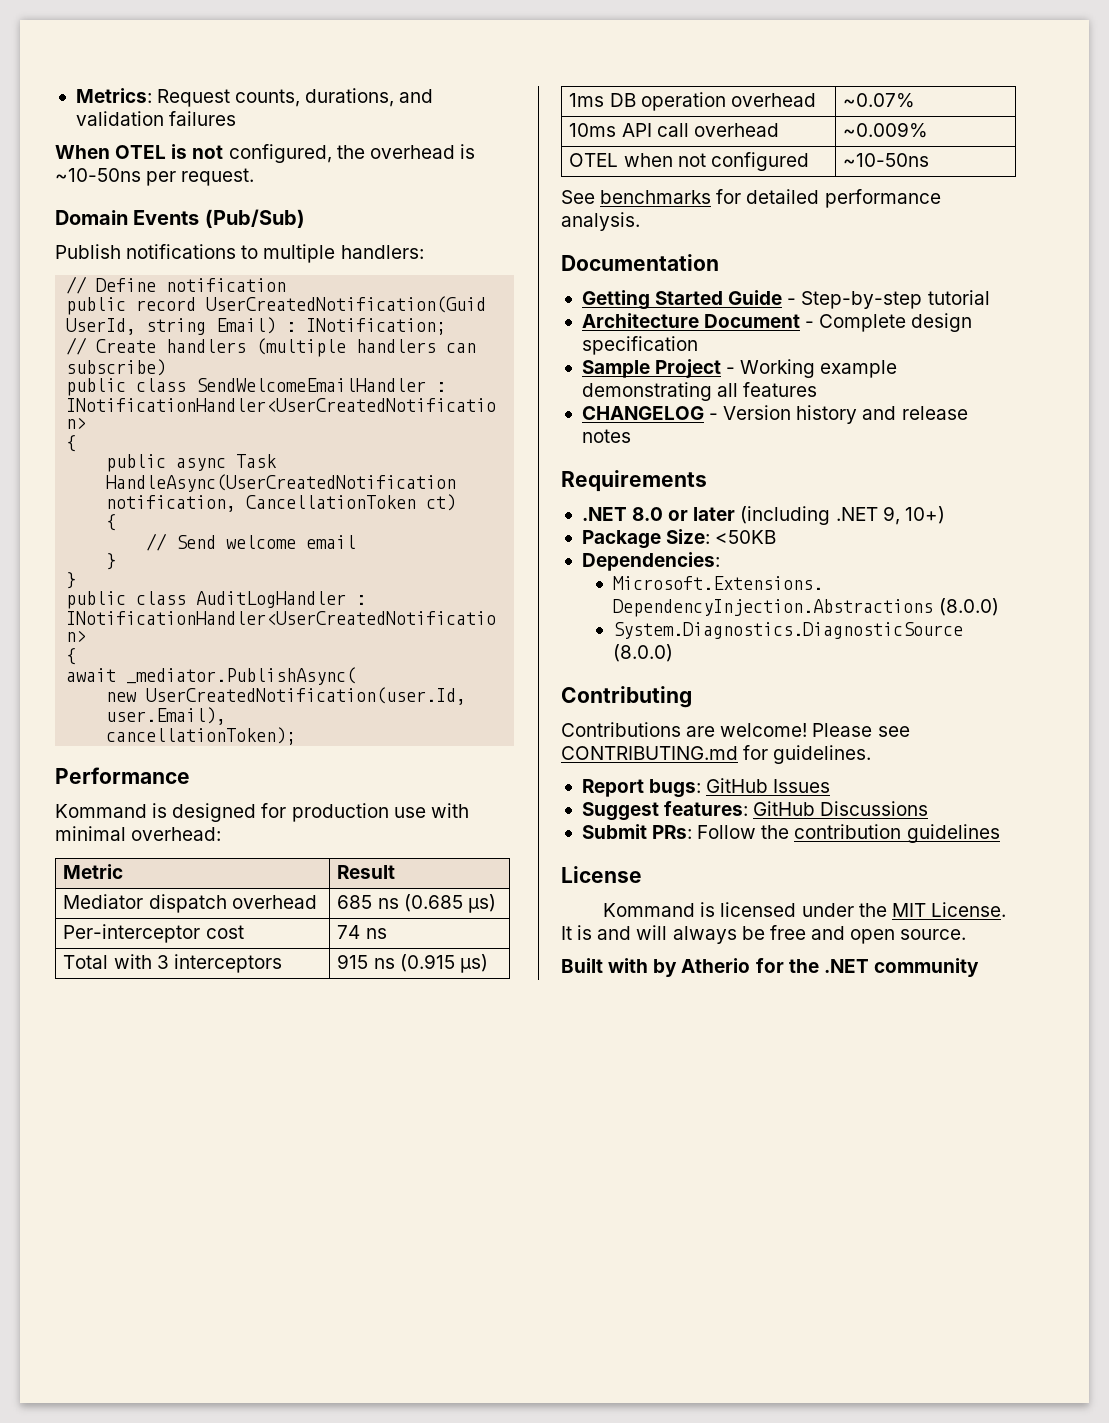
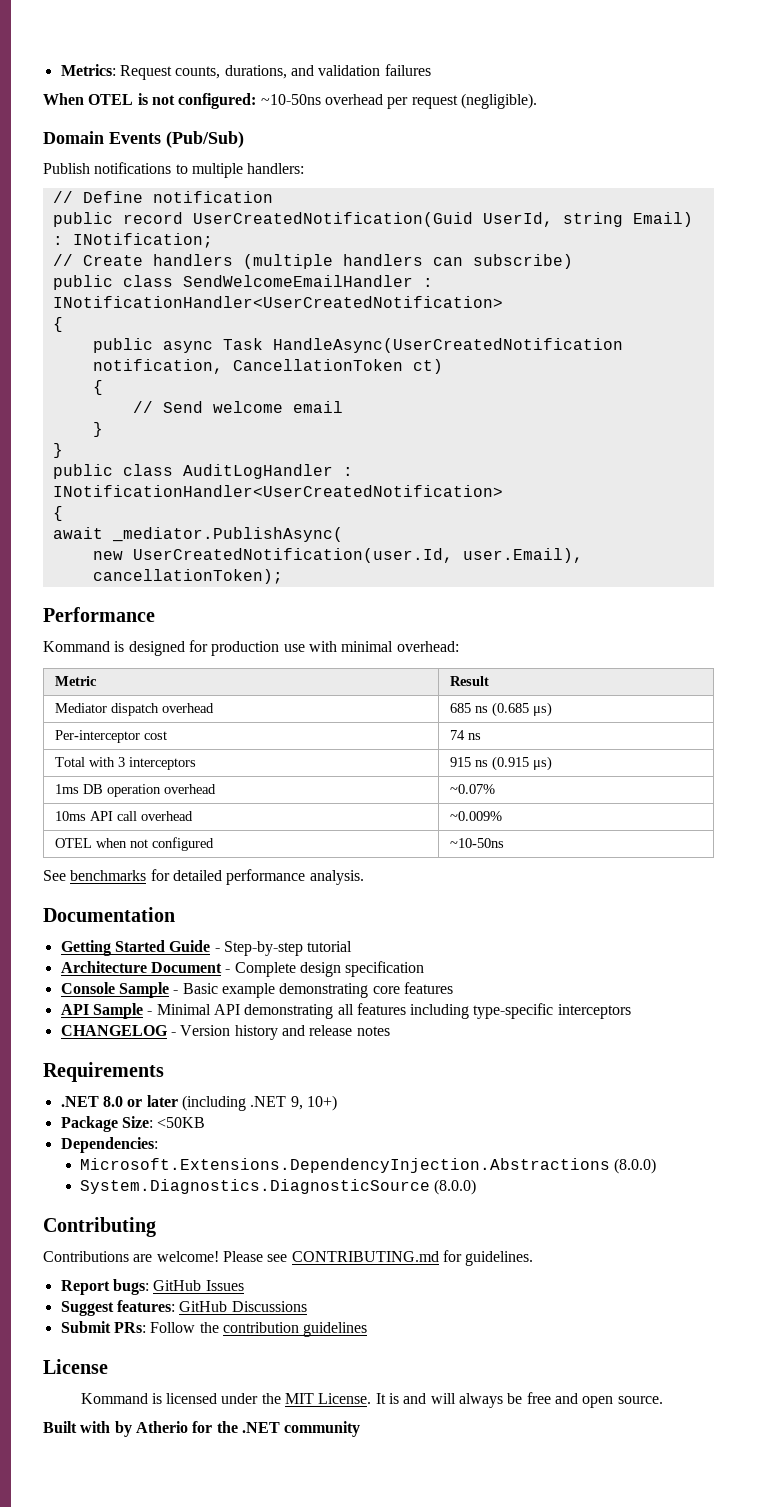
[228,144,475,163] [55,168,255,186] configured, the overhead is ~10-50ns per request. -> [178,93,537,109] configured: ~10-50ns overhead per request (negligible).
[581,359,898,378] Sample Project - Working example -> [60,982,453,998] [60,1003,240,1019] Console Sample - Basic example demonstrating core features // API Sample - Minimal API
(818, 389) none -> [410,1003,631,1019] including type-specific interceptors

